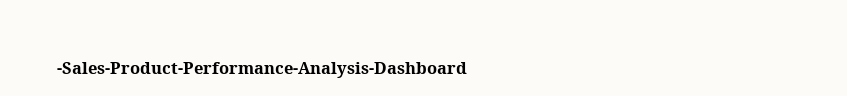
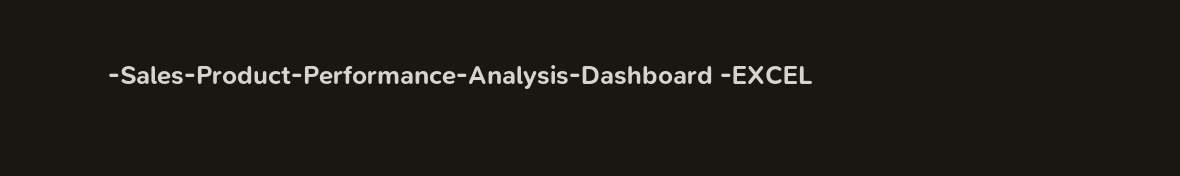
(467, 70) none -> [720,65,813,85] -EXCEL

